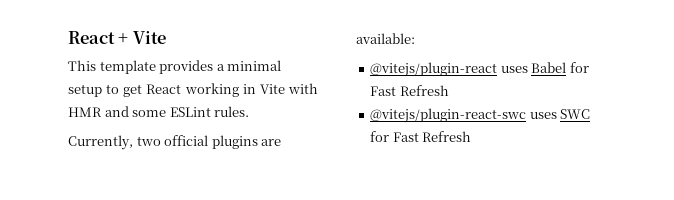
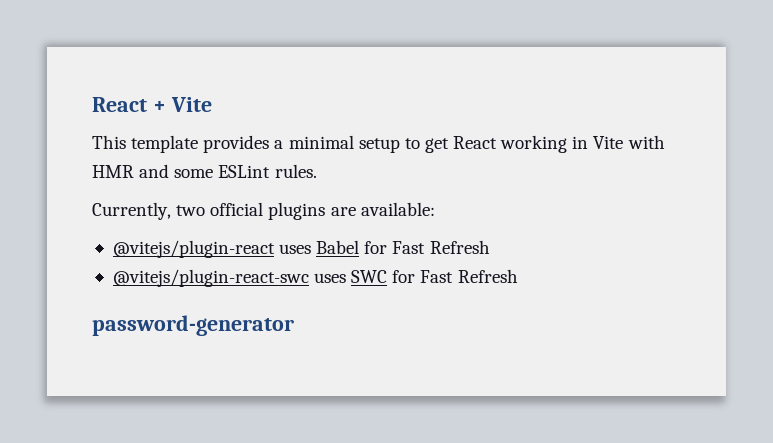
(472, 136) none -> [92,315,294,336] // password-generator

